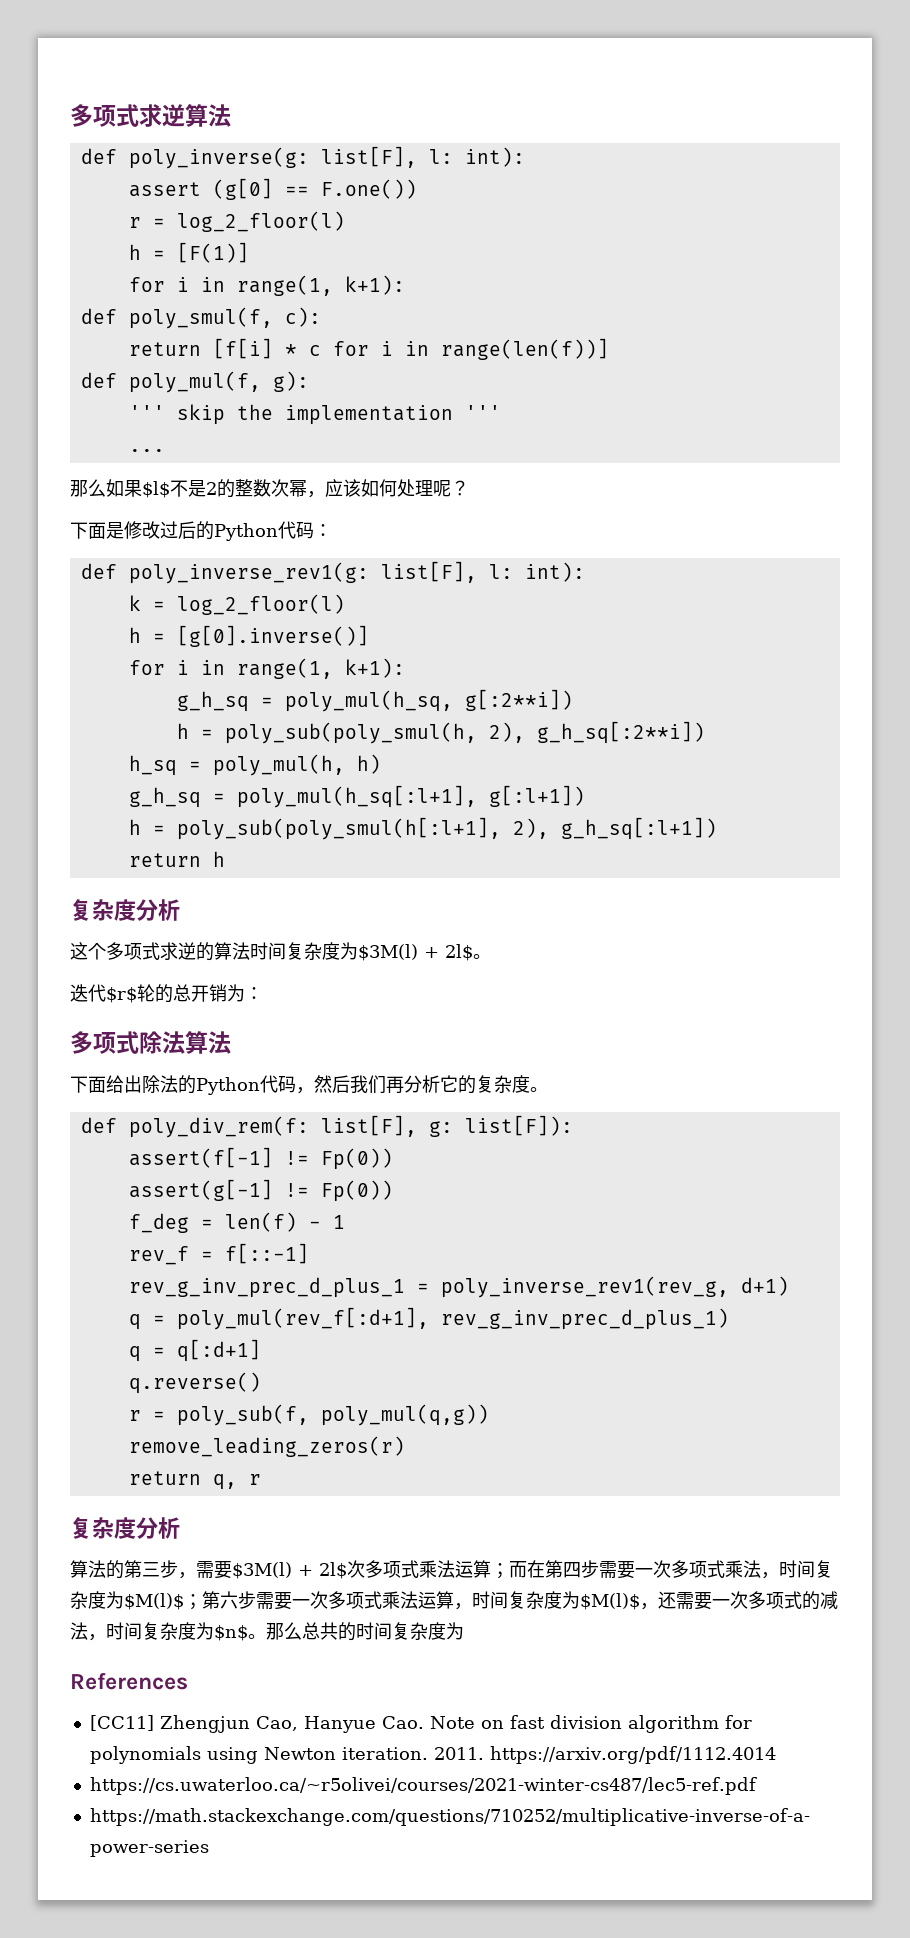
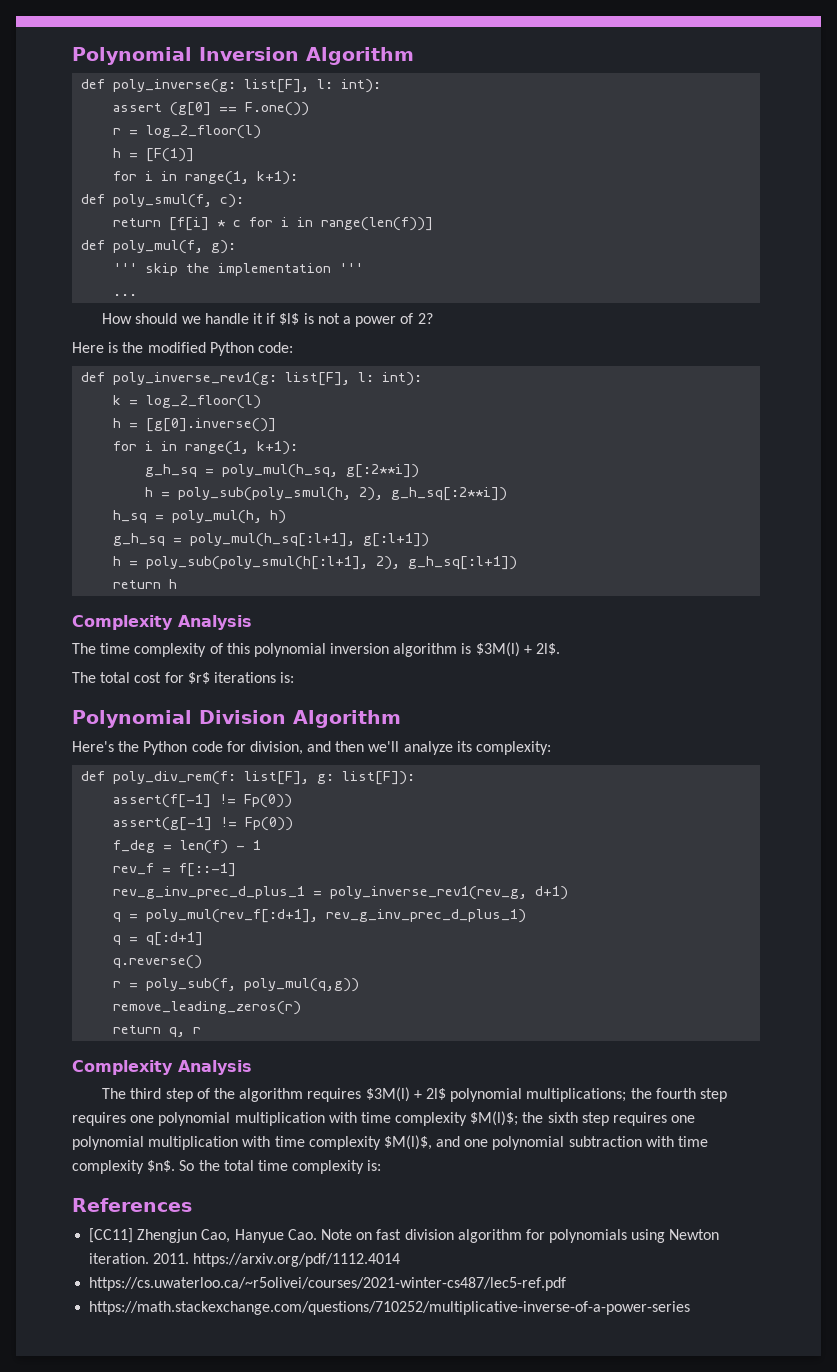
[70,104,231,127] 多项式求逆算法 -> [72,47,414,65] Polynomial Inversion Algorithm
[70,479,469,498] [70,521,332,541] 那么如果$l$不是2的整数次幂，应该如何处理呢？ // 下面是修改过后的Python代码： -> [102,313,433,327] [72,342,293,356] How should we handle it if $l$ is not a power of 2? // Here is the modified Python code:
[70,899,180,921] [70,942,491,961] [70,984,263,1003] [70,1031,231,1054] [70,1075,548,1095] 复杂度分析 // 这个多项式求逆的算法时间复杂度为$3M(l) + 2l$。 // 迭代$r$轮的总开销为： // 多项式除法算法 // 下面给出除法的Python代码，然后我们再分析它的复杂度。 -> [72,615,252,630] [72,642,561,657] [72,672,295,684] [72,710,401,728] [72,741,552,755] Complexity Analysis // The time complexity of this polynomial inversion algorithm is $3M(l) + 2l$. // The total cost for $r$ iterations is: // Polynomial Division Algorithm // Here's the Python code for division, and then we'll analyze its complexity:
[70,1517,180,1539] [70,1560,833,1579] [70,1591,838,1610] [70,1622,464,1641] 复杂度分析 // 算法的第三步，需要$3M(l) + 2l$次多项式乘法运算；而在第四步需要一次多项式乘法，时间复杂度为$M(l)$；第六步需要一次多项式乘法运算，时间复杂度为$M(l)$，还需要一次多项式的减法，时间复杂度为$n$。那么总共的时间复杂度为 -> [72,1060,252,1075] [102,1087,727,1102] [72,1111,696,1126] [72,1135,709,1150] [72,1160,382,1174] Complexity Analysis // The third step of the algorithm requires $3M(l) + 2l$ polynomial multiplications; the fourth step requires one polynomial multiplication with time complexity $M(l)$; the sixth step requires one polynomial multiplication with time complexity $M(l)$, and one polynomial subtraction with time complexity $n$. So the total time complexity is:

